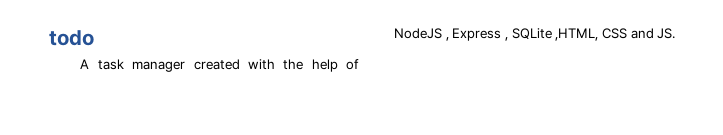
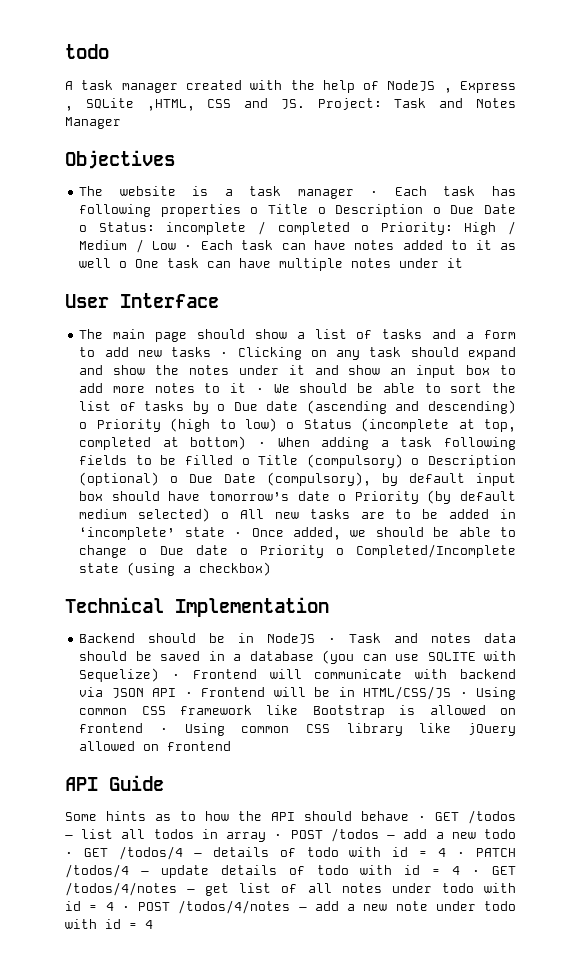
(676, 33) none -> [317,98,516,110] [65,117,121,129] [65,150,175,169] [79,186,516,199] [79,204,516,217] [79,221,516,235] [79,239,516,253] [79,258,464,271] [65,293,219,308] [79,329,516,342] [79,347,516,360] [79,365,516,378] [79,383,517,393] [79,400,516,414] [79,418,516,432] [79,436,516,450] [79,454,516,468] [79,472,516,486] [79,490,516,504] [79,508,516,522] [79,527,516,540] [79,544,516,558] [79,562,272,576] [65,597,329,617] [79,633,516,644] [79,650,517,664] [79,668,516,682] [79,686,517,700] [79,705,516,718] [79,723,516,736] [79,741,232,751] [65,775,164,791] [65,810,516,824] [65,828,516,842] [65,846,517,860] [65,864,517,878] [65,882,516,896] [65,900,516,914] [65,919,153,929] Project: Task and Notes Manager // Objectives // The website is a task manager • Each task has following properties o Title o Description o Due Date o Status: incomplete / completed o Priority: High / Medium / Low • Each task can have notes added to it as well o One task can have multiple notes under it // User Interface // The main page should show a list of tasks and a form to add new tasks • Clicking on any task should expand and show the notes under it and show an input box to add more notes to it • We should be able to sort the list of tasks by o Due date (ascending and descending) o Priority (high to low) o Status (incomplete at top, completed at bottom) • When adding a task following fields to be filled o Title (compulsory) o Description (optional) o Due Date (compulsory), by default input box should have tomorrow’s date o Priority (by default medium selected) o All new tasks are to be added in ‘incomplete’ state • Once added, we should be able to change o Due date o Priority o Completed/Incomplete state (using a checkbox) // Technical Implementation // Backend should be in NodeJS • Task and notes data should be saved in a database (you can use SQLITE with Sequelize) • Frontend will communicate with backend via JSON API • Frontend will be in HTML/CSS/JS • Using common CSS framework like Bootstrap is allowed on frontend • Using common CSS library like jQuery allowed on frontend // API Guide // Some hints as to how the API should behave • GET /todos – list all todos in array • POST /todos – add a new todo • GET /todos/4 – details of todo with id = 4 • PATCH /todos/4 – update details of todo with id = 4 • GET /todos/4/notes – get list of all notes under todo with id = 4 • POST /todos/4/notes – add a new note under todo with id = 4

